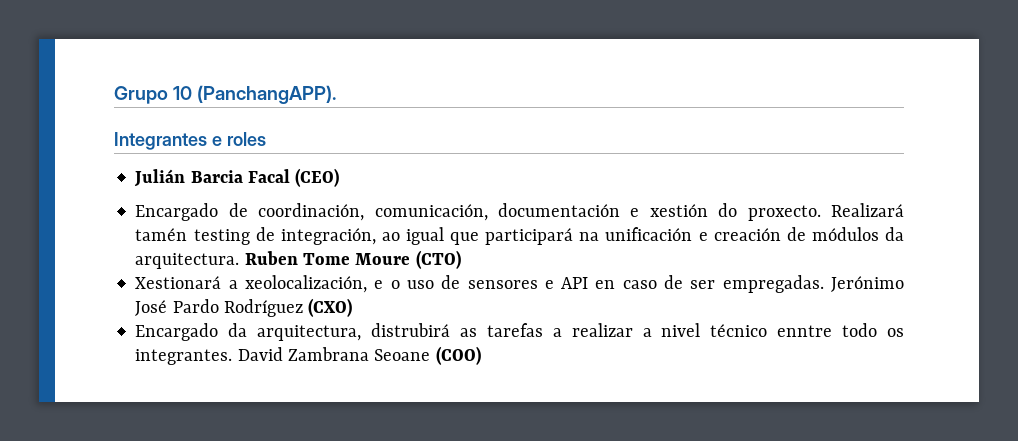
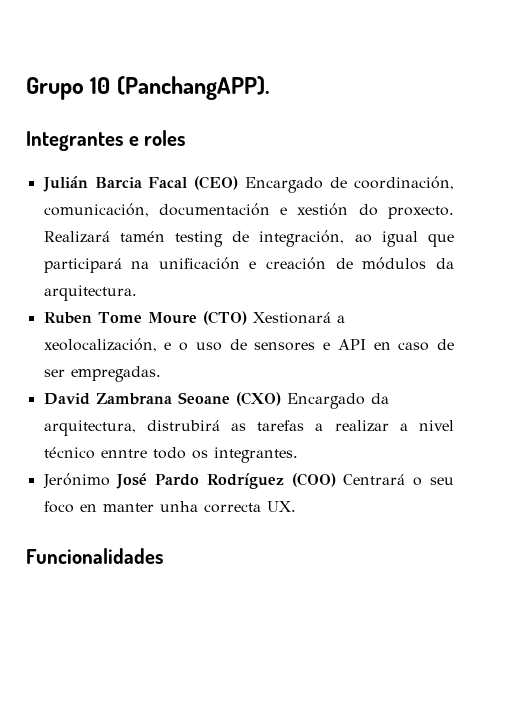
(340, 177) // -> (239, 183) none
(240, 261) none -> (137, 293) //
(461, 259) // -> (247, 318) none
[830,276,904,292] [135,299,303,317] Jerónimo José Pardo Rodríguez -> [43,392,230,405] // David Zambrana Seoane
(353, 307) // -> (281, 399) none
[237,346,481,365] David Zambrana Seoane (COO) -> [42,473,454,489] [43,501,296,513] [26,548,163,564] // Jerónimo José Pardo Rodríguez (COO) Centrará o seu foco en manter unha correcta UX. // Funcionalidades

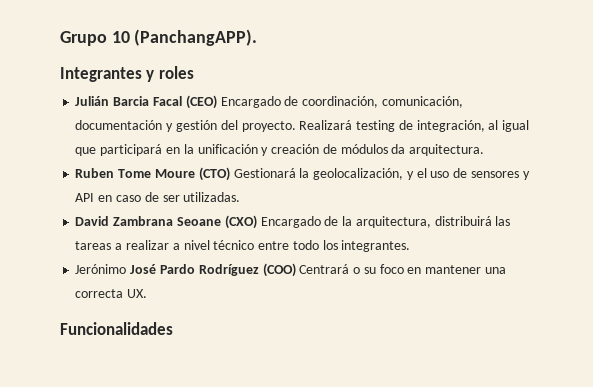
[128,136,139,146] e -> [146,70,155,82] y
[280,203,454,219] [43,231,165,243] e xestión do proxecto. Realizará tamén -> [166,120,353,132] y gestión del proyecto. Realizará
[354,234,372,243] ao -> [488,120,499,130] al
[131,257,257,270] na unificación e -> [165,144,269,156] en la unificación y
[252,312,345,324] [43,338,189,352] Xestionará a xeolocalización, e o -> [233,168,427,180] Gestionará la geolocalización, y el
[323,342,331,350] e -> [522,171,530,180] y
[70,366,161,382] empregadas. -> [183,192,241,202] utilizadas.
[370,393,389,404] [43,420,305,436] da arquitectura, distrubirá as tarefas -> [324,216,511,228] [75,241,112,250] de la arquitectura, distribuirá las tareas
[100,447,208,459] enntre todo os -> [258,240,338,250] entre todo los
[429,477,454,485] seu -> [363,267,376,274] su
[102,501,198,512] manter unha -> [425,265,506,274] mantener una

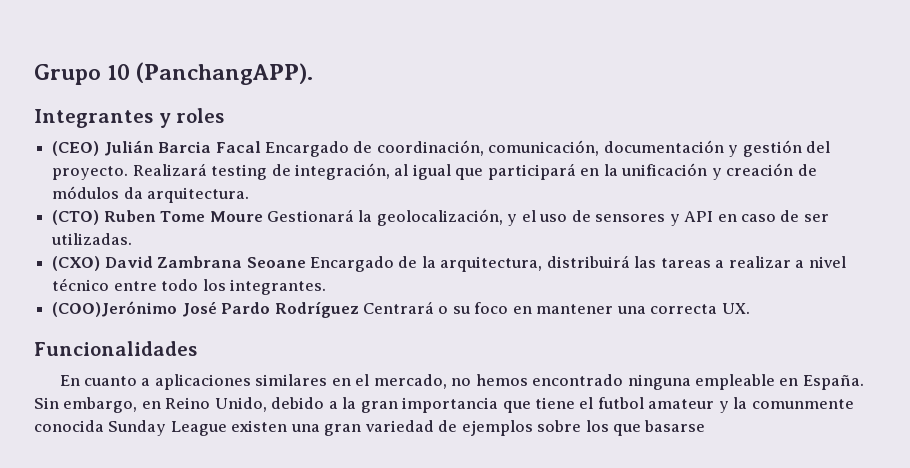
(194, 72) none -> [52,141,100,156] (CEO)
[185,95,217,109] (CEO) -> (261, 147) none
(485, 150) none -> [52,210,100,225] (CTO)
[198,167,230,181] (CTO) -> (263, 216) none
(241, 197) none -> [52,256,101,271] (CXO)
[224,215,257,229] (CXO) -> (306, 262) none
[75,264,127,274] Jerónimo -> [52,301,178,317] (COO)Jerónimo
[262,263,296,277] (COO) -> (359, 310) none
(173, 328) none -> [59,374,864,390] [34,397,854,413] [34,420,706,436] // En cuanto a aplicaciones similares en el mercado, no hemos encontrado ninguna empleable en España. Sin embargo, en Reino Unido, debido a la gran importancia que tiene el futbol amateur y la comunmente conocida Sunday League existen una gran variedad de ejemplos sobre los que basarse

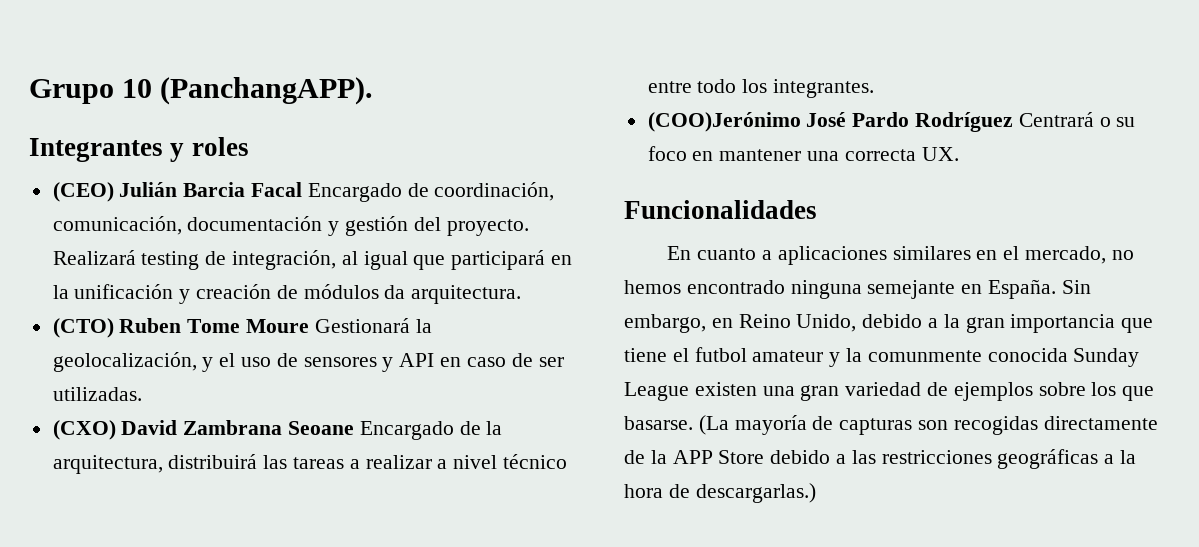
[695,374,776,390] empleable -> [867,280,956,299] semejante
[644,420,706,432] basarse -> [624,415,1158,435] [624,449,1137,469] [624,483,816,503] basarse. (La mayoría de capturas son recogidas directamente de la APP Store debido a las restricciones geográficas a la hora de descargarlas.)

